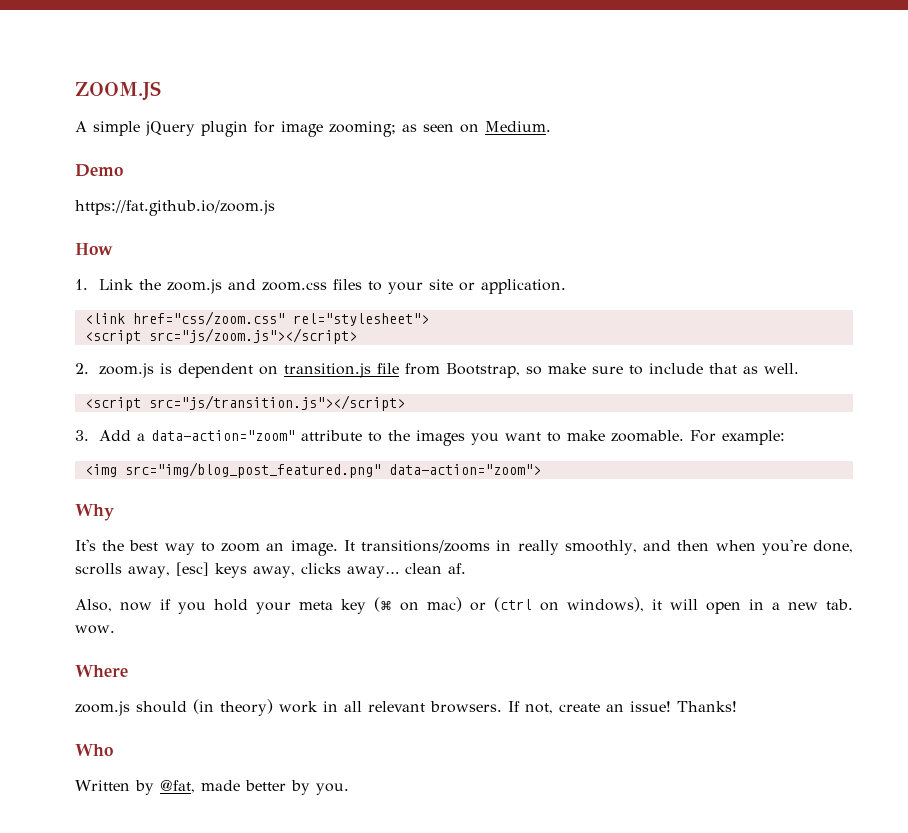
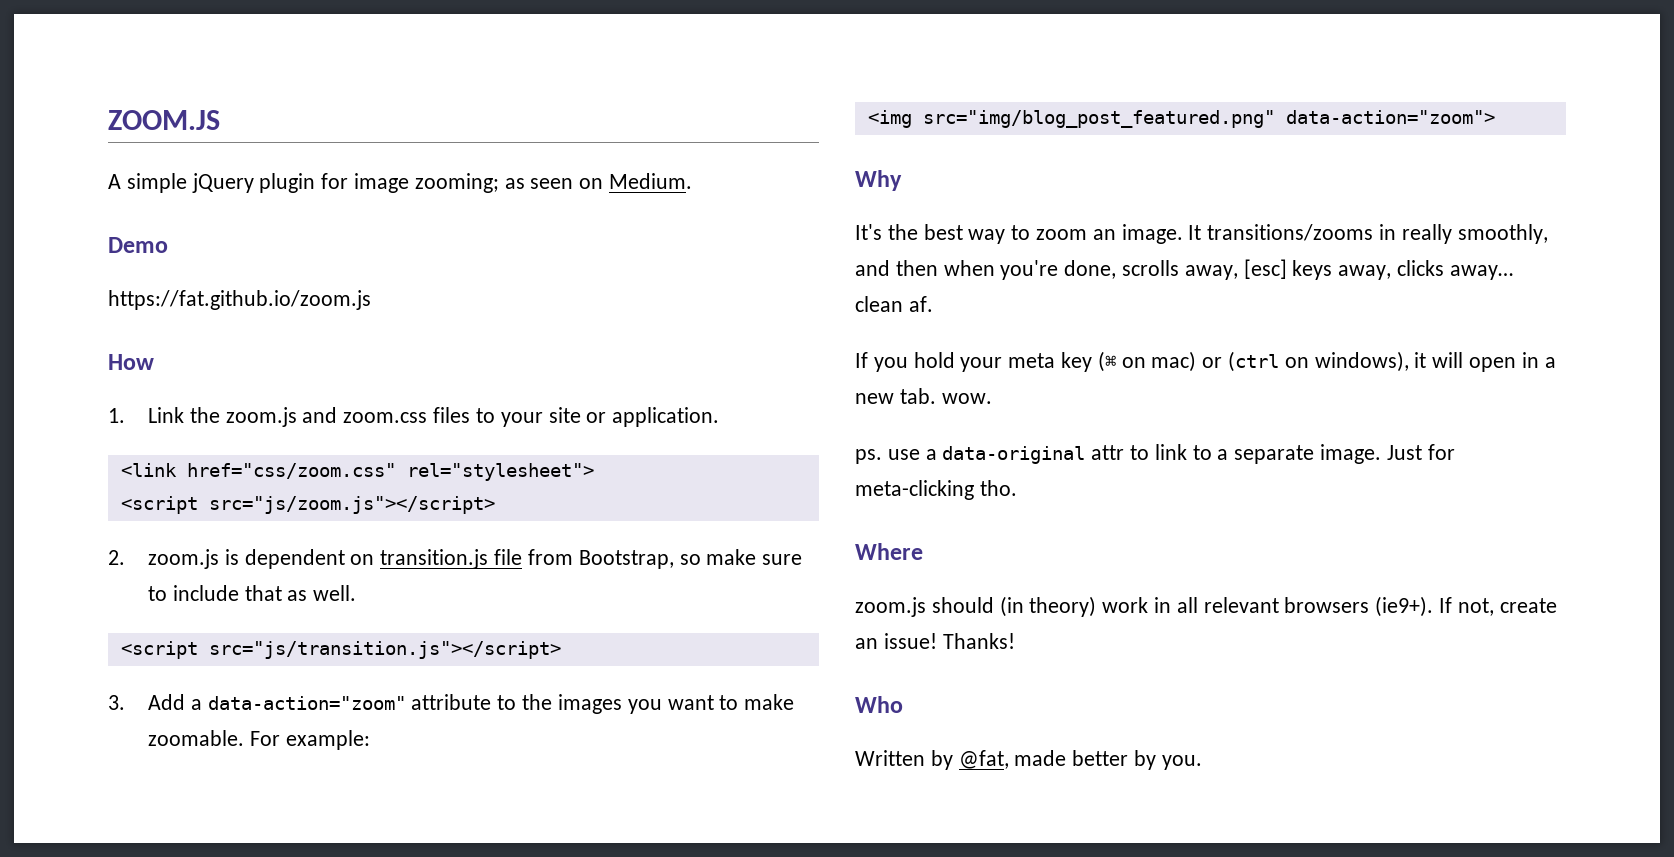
[75,599,171,612] Also, now if -> [855,352,868,368] If
(115, 629) none -> [855,444,1455,464] [855,480,1017,500] // ps. use a data-original attr to link to a separate image. Just for meta-clicking tho.
[430,701,502,713] browsers. -> [1284,596,1434,617] browsers (ie9+).

